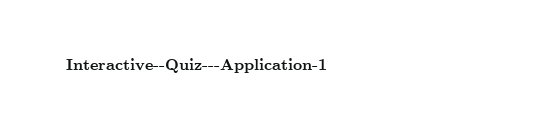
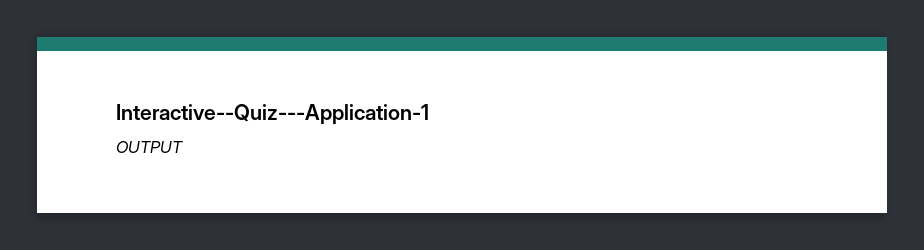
(327, 65) none -> [116,141,183,153] // OUTPUT

